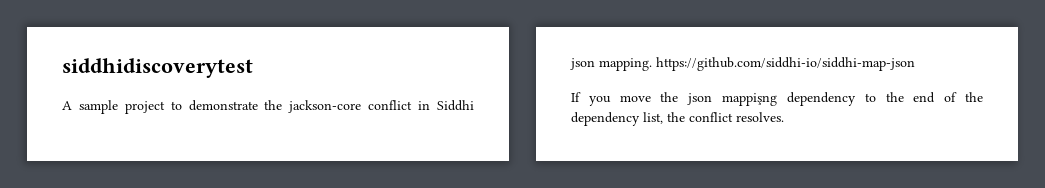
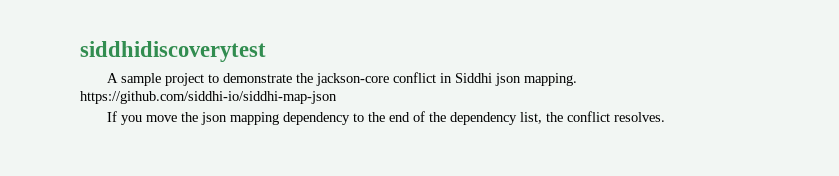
[722,93,778,106] mappişng -> [229,112,279,125] mapping

